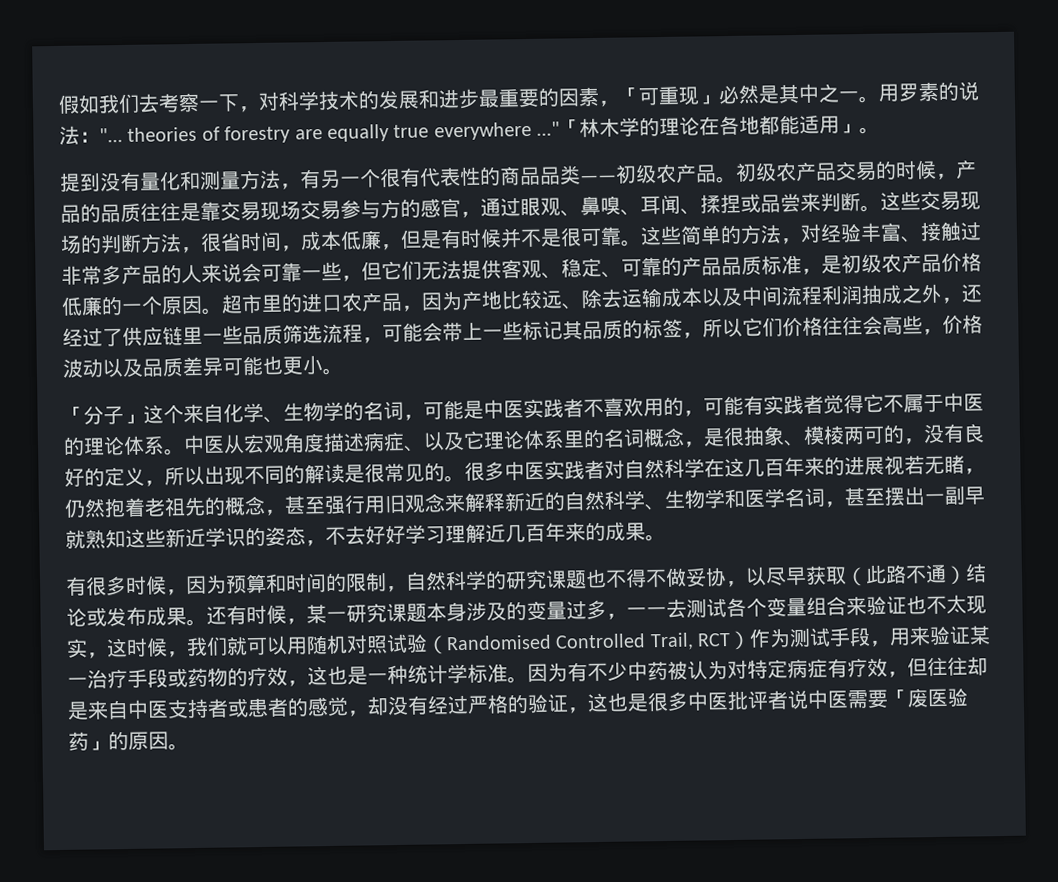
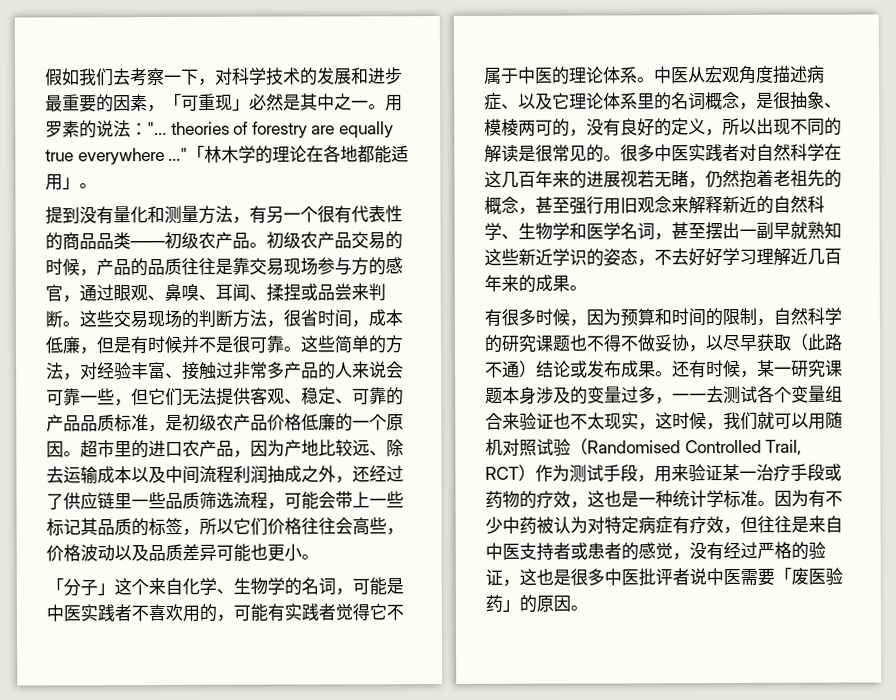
[300,200,341,221] 交易 -> (318, 266) none
[967,656,988,676] 却 -> (792, 524) none
[367,696,389,716] 却 -> (690, 557) none

